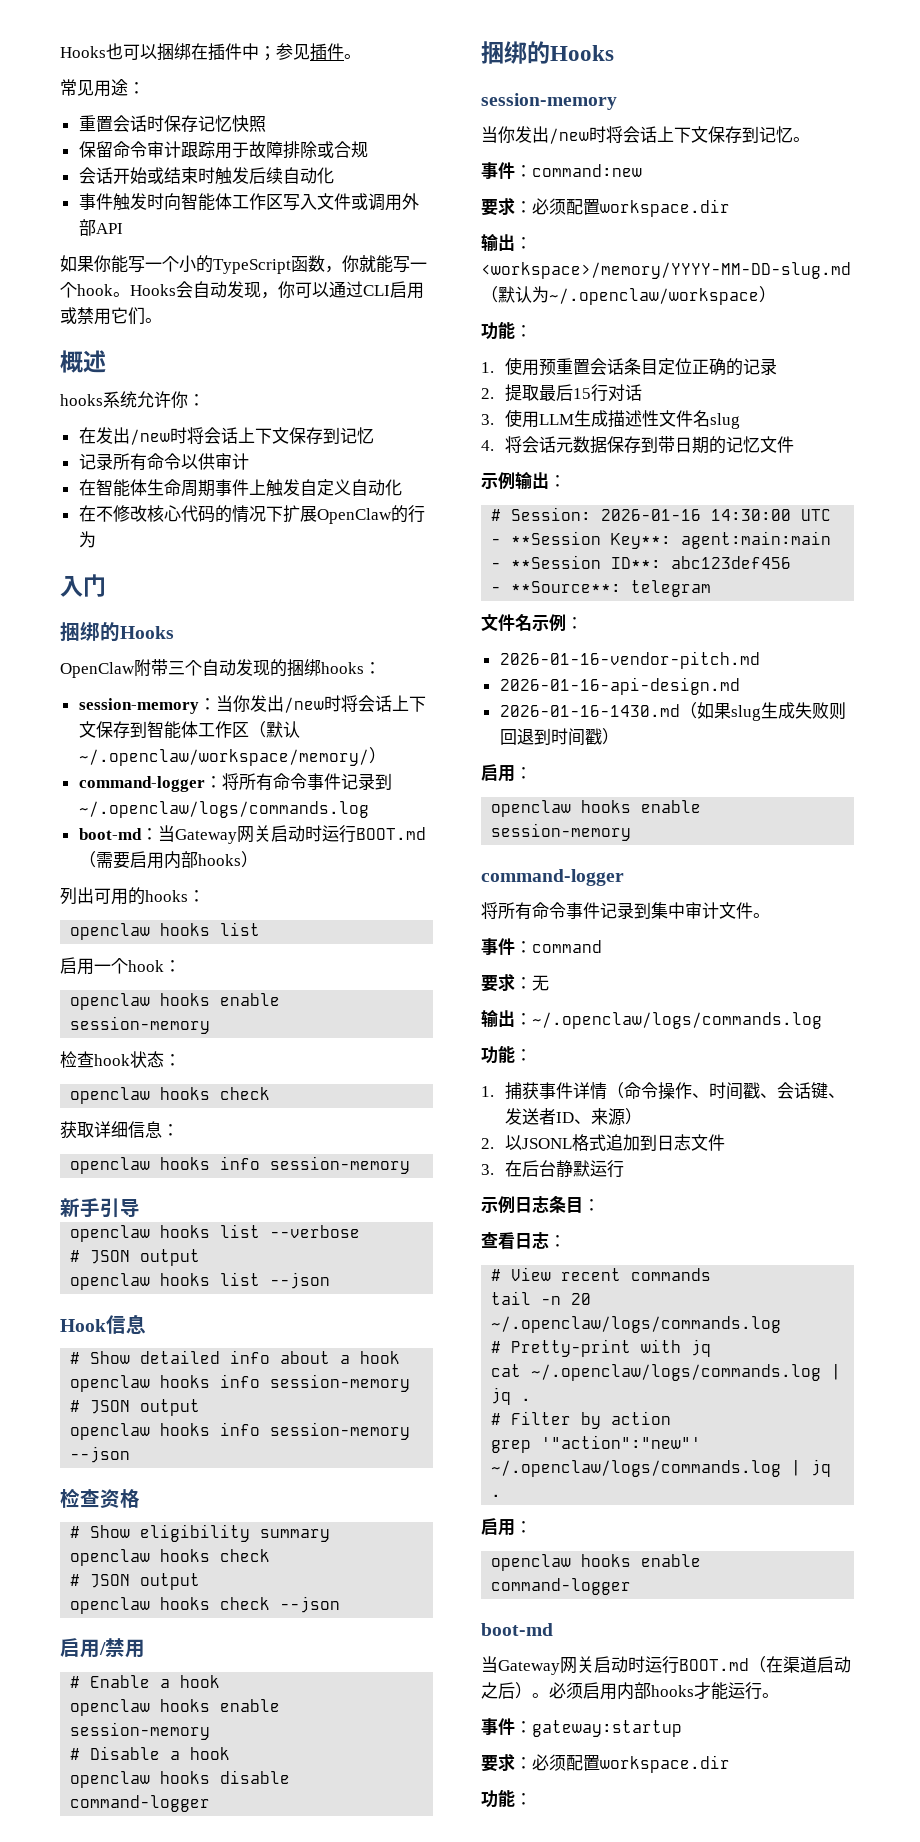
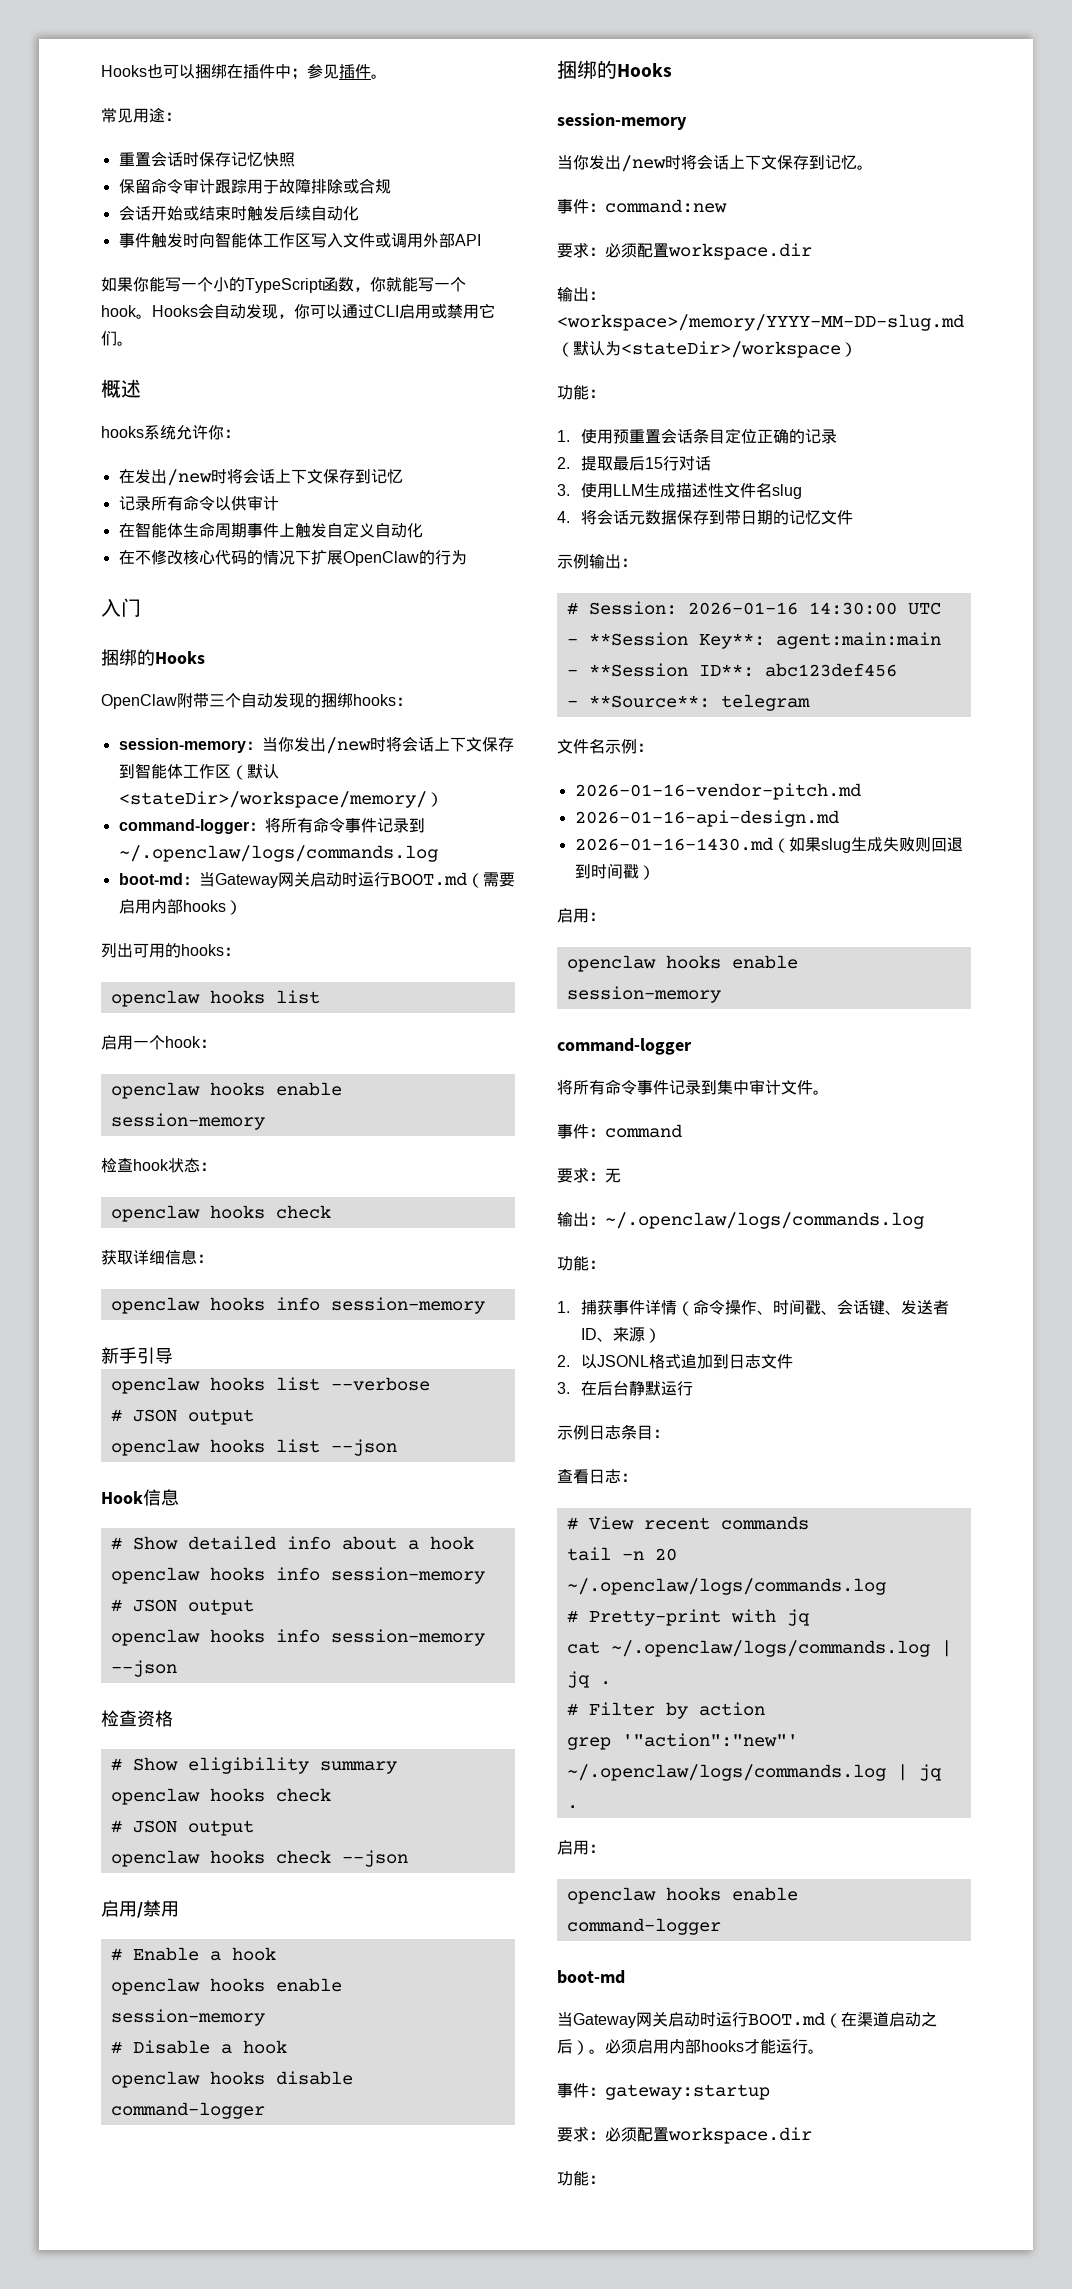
[78,749,369,766] ~/.openclaw/workspace/memory/ -> [118,791,427,808] <stateDir>/workspace/memory/
[549,288,759,305] ~/.openclaw/workspace -> [621,341,841,358] <stateDir>/workspace

